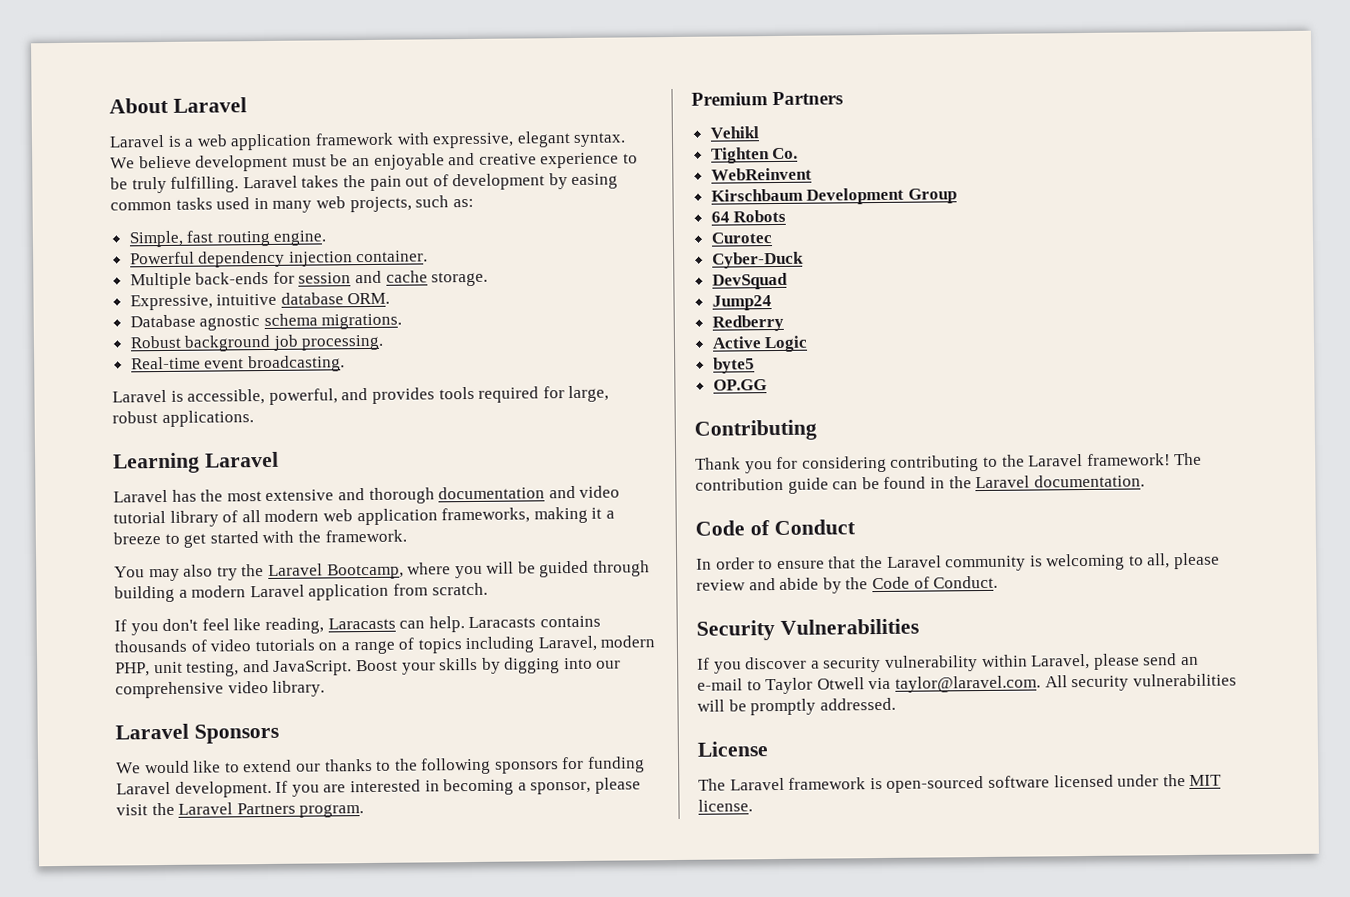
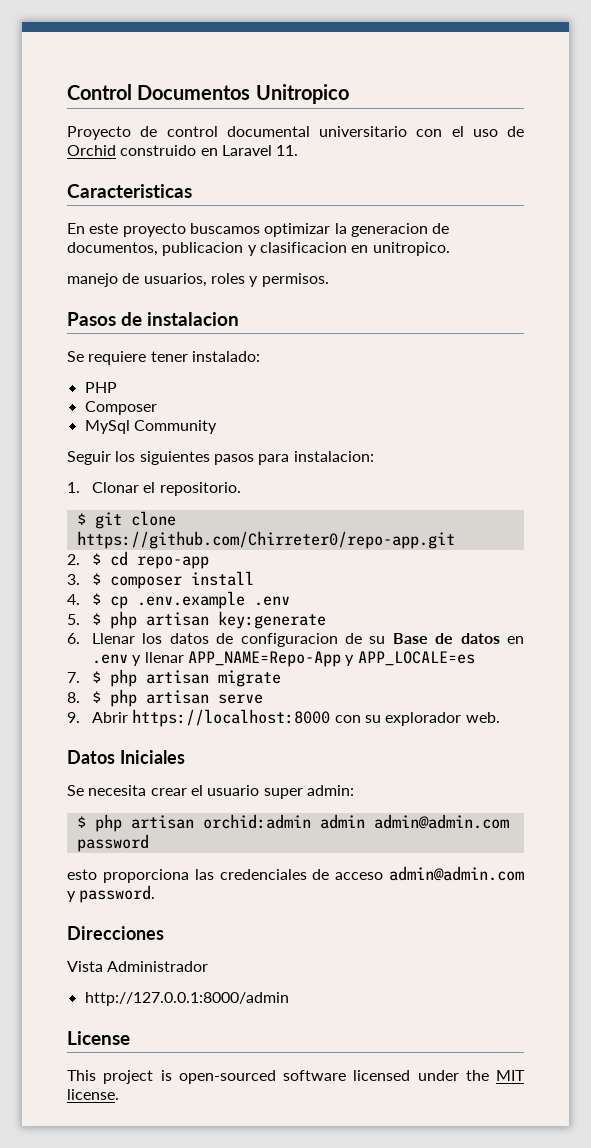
[109,97,247,114] [109,131,627,151] [110,152,638,172] [110,173,619,194] [110,195,474,213] [128,230,327,248] [129,250,429,268] [129,270,489,290] [129,292,391,311] [129,313,403,331] [129,334,385,352] [130,355,345,373] [112,385,610,405] [112,410,254,428] [113,451,279,474] [113,485,621,504] [113,506,615,527] [113,529,407,548] [114,560,651,582] [114,582,488,603] [114,615,601,636] [114,635,656,655] [115,657,622,677] [115,680,326,699] [115,723,279,744] [116,756,646,775] [116,777,641,798] [116,802,365,818] [691,91,844,106] [709,126,759,139] [710,147,799,164] [710,167,812,181] [710,187,957,205] [710,209,787,223] [710,232,772,244] [711,251,804,269] [711,272,788,290] [711,295,772,311] [711,314,784,332] [711,335,809,353] [712,357,755,374] [712,379,767,391] [694,419,817,441] [695,452,1203,474] [695,474,1145,494] [695,519,856,536] [696,552,1221,572] [696,575,999,594] [696,618,919,641] [697,653,1199,674] [697,673,1237,695] [697,697,896,716] [697,741,769,757] [698,777,867,791] About Laravel // Laravel is a web application framework with expressive, elegant syntax. We believe development must be an enjoyable and creative experience to be truly fulfilling. Laravel takes the pain out of development by easing common tasks used in many web projects, such as: // Simple, fast routing engine. // Powerful dependency injection container. // Multiple back-ends for session and cache storage. // Expressive, intuitive database ORM. // Database agnostic schema migrations. // Robust background job processing. // Real-time event broadcasting. // Laravel is accessible, powerful, and provides tools required for large, robust applications. // Learning Laravel // Laravel has the most extensive and thorough documentation and video tutorial library of all modern web application frameworks, making it a breeze to get started with the framework. // You may also try the Laravel Bootcamp, where you will be guided through building a modern Laravel application from scratch. // If you don't feel like reading, Laracasts can help. Laracasts contains thousands of video tutorials on a range of topics including Laravel, modern PHP, unit testing, and JavaScript. Boost your skills by digging into our comprehensive video library. // Laravel Sponsors // We would like to extend our thanks to the following sponsors for funding Laravel development. If you are interested in becoming a sponsor, please visit the Laravel Partners program. // Premium Partners // Vehikl // Tighten Co. // WebReinvent // Kirschbaum Development Group // 64 Robots // Curotec // Cyber-Duck // DevSquad // Jump24 // Redberry // Active Logic // byte5 // OP.GG // Contributing // Thank you for considering contributing to the Laravel framework! The contribution guide can be found in the Laravel documentation. // Code of Conduct // In order to ensure that the Laravel community is welcoming to all, please review and abide by the Code of Conduct. // Security Vulnerabilities // If you discover a security vulnerability within Laravel, please send an e-mail to Taylor Otwell via taylor@laravel.com. All security vulnerabilities will be promptly addressed. // License // The Laravel framework -> [67,84,349,104] [67,126,524,140] [67,145,299,156] [67,184,192,198] [67,223,450,237] [67,242,450,256] [67,273,329,287] [67,312,239,326] [67,351,260,365] [84,382,117,393] [84,401,157,415] [84,420,217,434] [67,451,374,465] [67,482,241,496] [76,511,176,529] [76,531,455,549] [67,551,209,569] [67,571,254,589] [67,591,290,609] [67,611,326,629] [67,633,524,647] [91,651,475,667] [67,669,281,687] [67,689,263,707] [67,709,500,727] [67,750,185,764] [67,785,354,799] [76,814,509,832] [76,834,149,852] [67,866,524,883] [67,885,156,903] [67,926,164,940] [67,961,209,972] [84,992,289,1006] [67,1031,130,1045] [67,1070,154,1084] Control Documentos Unitropico // Proyecto de control documental universitario con el uso de Orchid construido en Laravel 11. // Caracteristicas // En este proyecto buscamos optimizar la generacion de documentos, publicacion y clasificacion en unitropico. // manejo de usuarios, roles y permisos. // Pasos de instalacion // Se requiere tener instalado: // PHP // Composer // MySql Community // Seguir los siguientes pasos para instalacion: // 1. Clonar el repositorio. // $ git clone https://github.com/Chirreter0/repo-app.git // 2. $ cd repo-app // 3. $ composer install // 4. $ cp .env.example .env // 5. $ php artisan key:generate // 6. Llenar los datos de configuracion de su Base de datos en .env y llenar APP_NAME=Repo-App y APP_LOCALE=es // 7. $ php artisan migrate // 8. $ php artisan serve // 9. Abrir https://localhost:8000 con su explorador web. // Datos Iniciales // Se necesita crear el usuario super admin: // $ php artisan orchid:admin admin admin@admin.com password // esto proporciona las credenciales de acceso admin@admin.com y password. // Direcciones // Vista Administrador // http://127.0.0.1:8000/admin // License // This project

